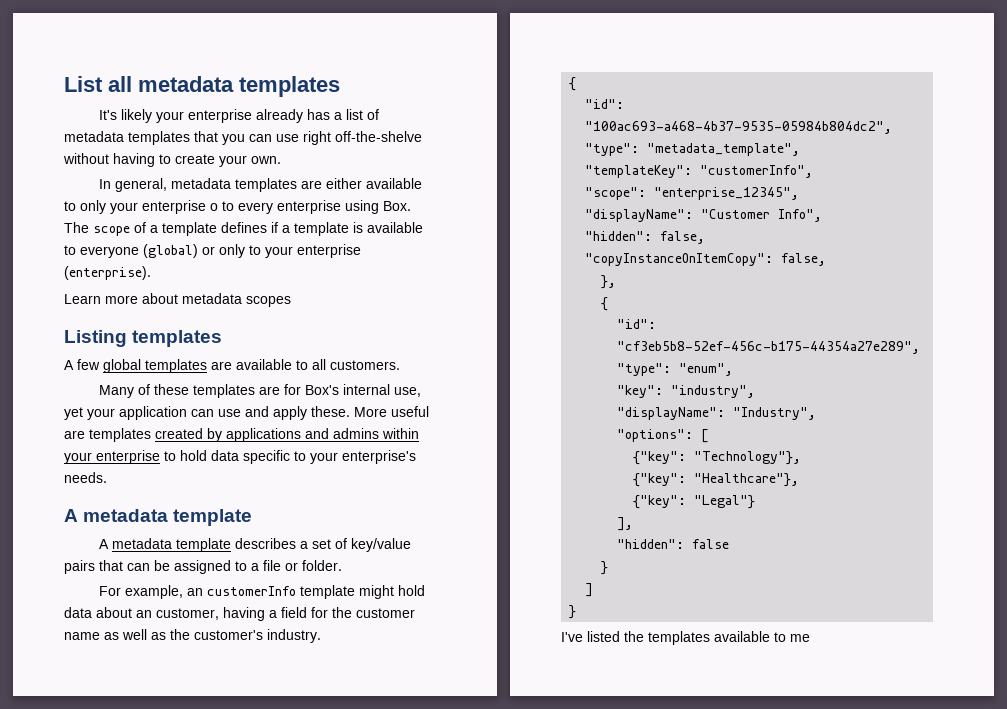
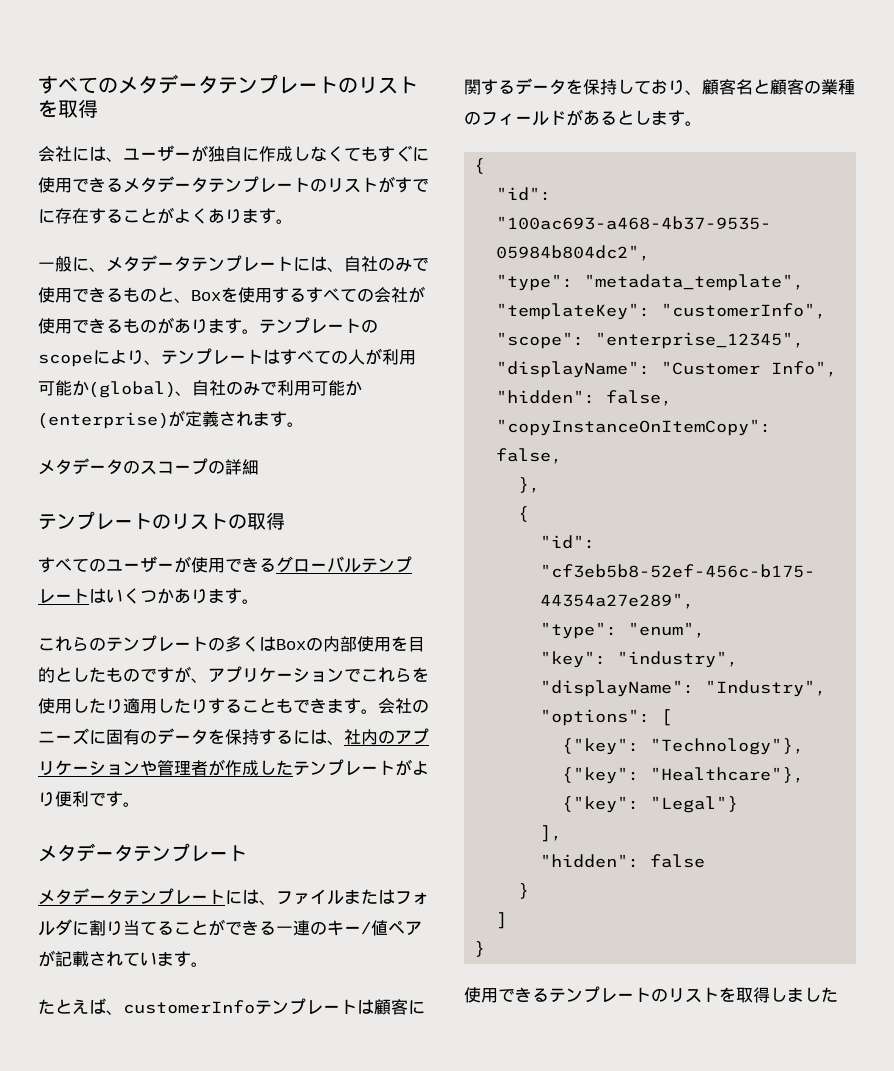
[64,76,340,97] [99,109,380,123] [64,131,422,145] [63,153,281,167] [99,178,423,192] [64,200,411,214] [64,222,423,236] [64,244,361,258] [64,266,151,280] [64,293,291,307] [64,330,223,347] [64,359,400,373] [99,384,422,398] [64,406,429,420] [64,428,419,442] [64,450,416,464] [64,472,107,483] [64,509,253,526] [99,538,412,552] [64,560,342,574] [99,585,426,599] [64,607,415,621] [64,629,321,643] List all metadata templates // It's likely your enterprise already has a list of metadata templates that you can use right off-the-shelve without having to create your own. // In general, metadata templates are either available to only your enterprise o to every enterprise using Box. The scope of a template defines if a template is available to everyone (global) or only to your enterprise (enterprise). // Learn more about metadata scopes // Listing templates // A few global templates are available to all customers. // Many of these templates are for Box's internal use, yet your application can use and apply these. More useful are templates created by applications and admins within your enterprise to hold data specific to your enterprise's needs. // A metadata template // A metadata template describes a set of key/value pairs that can be assigned to a file or folder. // For example, an customerInfo template might hold data about an customer, having a field for the customer name as well as the customer's industry. -> [38,74,418,94] [38,99,98,118] [38,145,429,162] [38,176,429,193] [38,207,293,224] [38,255,429,272] [38,286,425,303] [38,317,378,334] [38,348,416,367] [38,380,362,398] [38,410,304,429] [38,458,259,475] [38,511,285,530] [38,556,412,573] [38,588,259,604] [38,635,425,652] [38,666,429,683] [38,698,429,714] [38,728,429,745] [38,759,429,776] [38,791,140,807] [38,843,247,862] [38,888,429,905] [38,919,422,936] [38,950,208,967] [38,998,425,1015] [464,78,855,95] [464,109,702,126] すべてのメタデータテンプレートのリストを取得 // 会社には、ユーザーが独自に作成しなくてもすぐに使用できるメタデータテンプレートのリストがすでに存在することがよくあります。 // 一般に、メタデータテンプレートには、自社のみで使用できるものと、Boxを使用するすべての会社が使用できるものがあります。テンプレートのscopeにより、テンプレートはすべての人が利用可能か(global)、自社のみで利用可能か(enterprise)が定義されます。 // メタデータのスコープの詳細 // テンプレートのリストの取得 // すべてのユーザーが使用できるグローバルテンプレートはいくつかあります。 // これらのテンプレートの多くはBoxの内部使用を目的としたものですが、アプリケーションでこれらを使用したり適用したりすることもできます。会社のニーズに固有のデータを保持するには、社内のアプリケーションや管理者が作成したテンプレートがより便利です。 // メタデータテンプレート // メタデータテンプレートには、ファイルまたはフォルダに割り当てることができる一連のキー/値ペアが記載されています。 // たとえば、customerInfoテンプレートは顧客に関するデータを保持しており、顧客名と顧客の業種のフィールドがあるとします。
[561,631,810,645] I've listed the templates available to me -> [464,986,838,1003] 使用できるテンプレートのリストを取得しました

